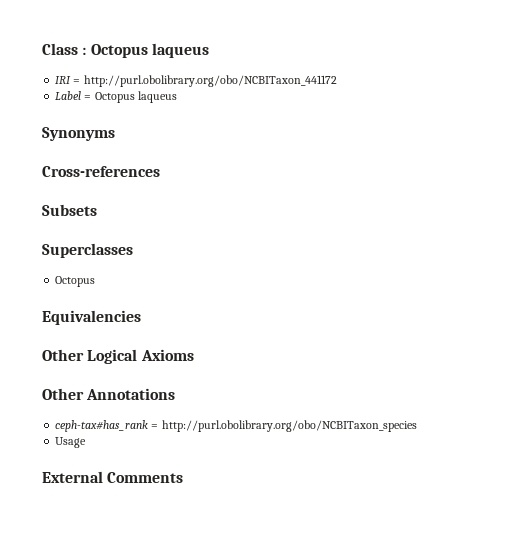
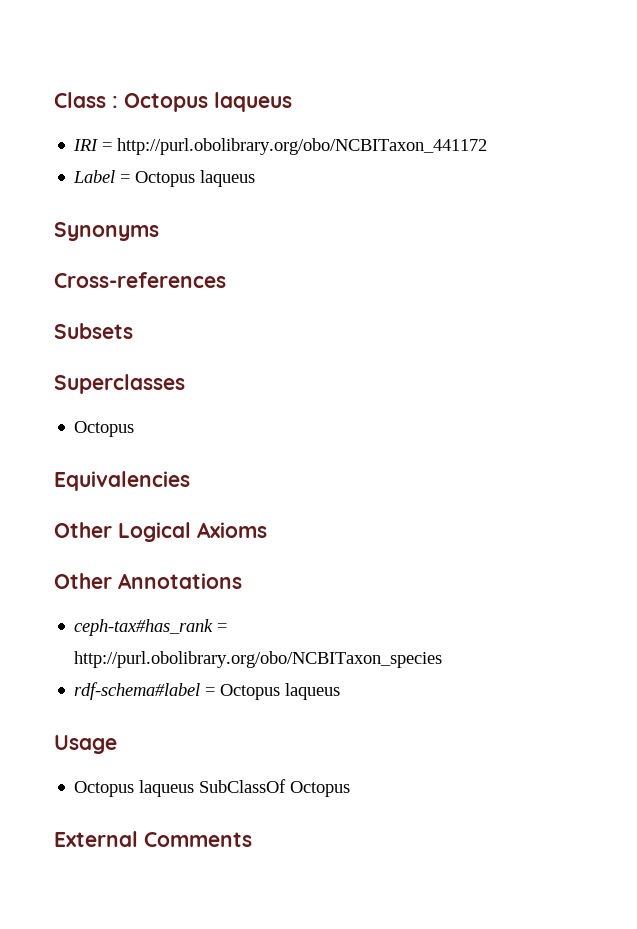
[55,437,87,448] Usage -> [74,682,341,700] [54,735,117,754] [74,779,351,797] rdf-schema#label = Octopus laqueus // Usage // Octopus laqueus SubClassOf Octopus

